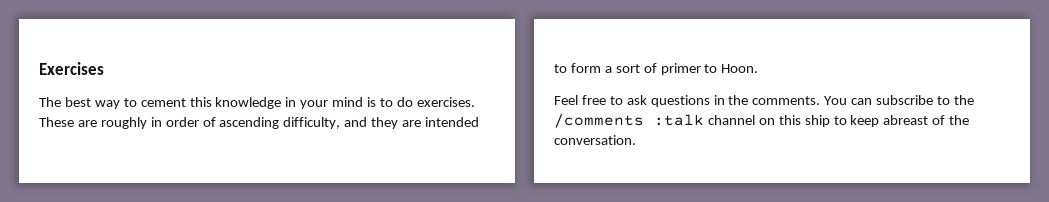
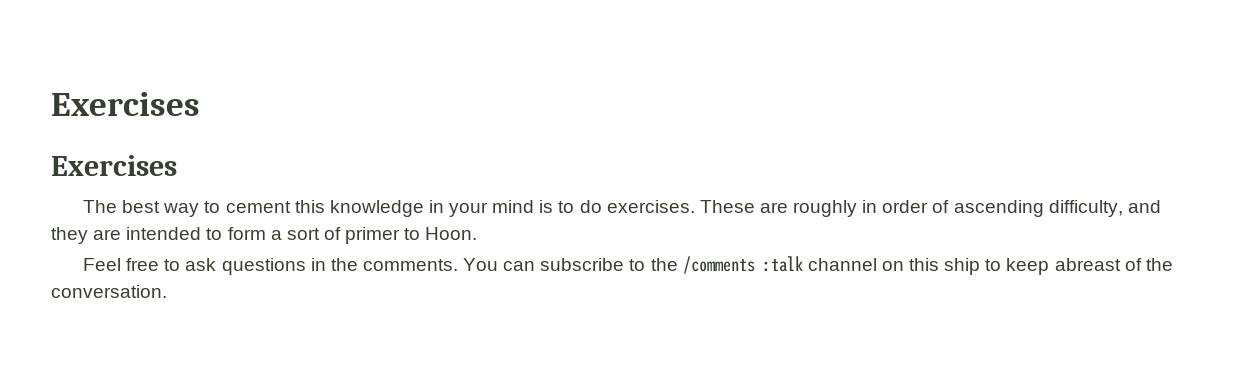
[39,62,104,75] Exercises -> [51,92,200,116] [51,155,177,176] Exercises // Exercises

